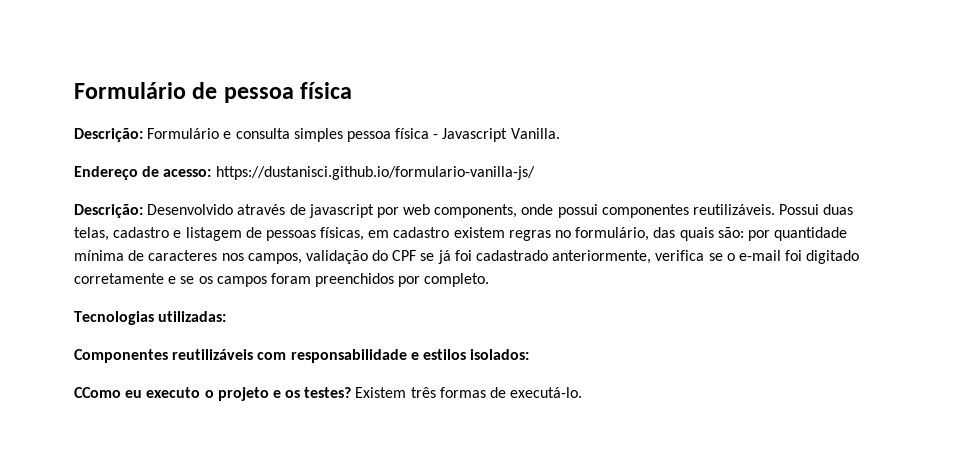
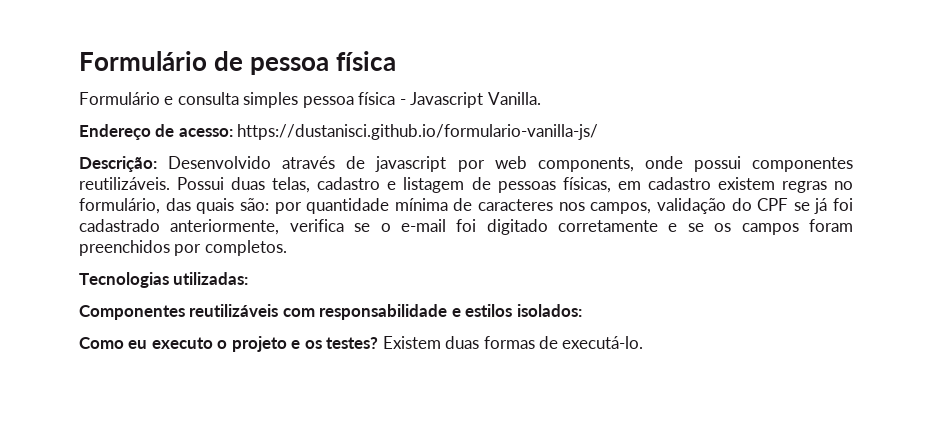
[74,128,143,142] Descrição: -> (397, 61) none
[424,273,490,287] completo. -> [204,240,287,256] completos.
[74,387,121,398] CComo -> [79,337,124,349] Como
[410,387,436,398] três -> [445,336,480,349] duas

